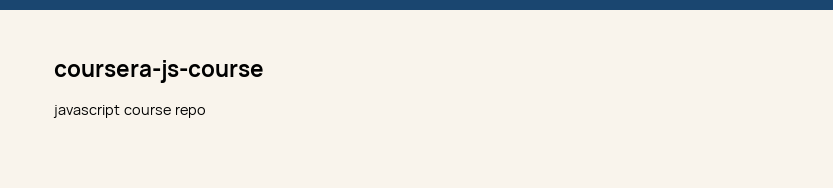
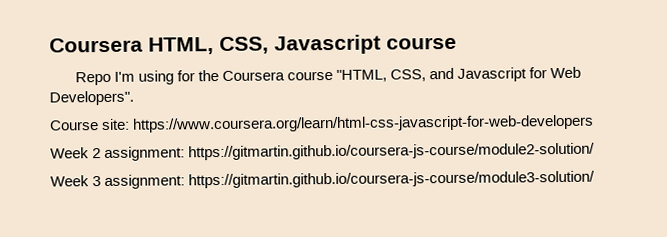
[54,60,264,83] [53,105,206,118] coursera-js-course // javascript course repo -> [49,34,457,55] [74,66,582,86] [49,90,134,106] [50,114,595,133] [50,142,596,162] [50,170,596,190] Coursera HTML, CSS, Javascript course // Repo I'm using for the Coursera course "HTML, CSS, and Javascript for Web Developers". // Course site: https://www.coursera.org/learn/html-css-javascript-for-web-developers // Week 2 assignment: https://gitmartin.github.io/coursera-js-course/module2-solution/ // Week 3 assignment: https://gitmartin.github.io/coursera-js-course/module3-solution/

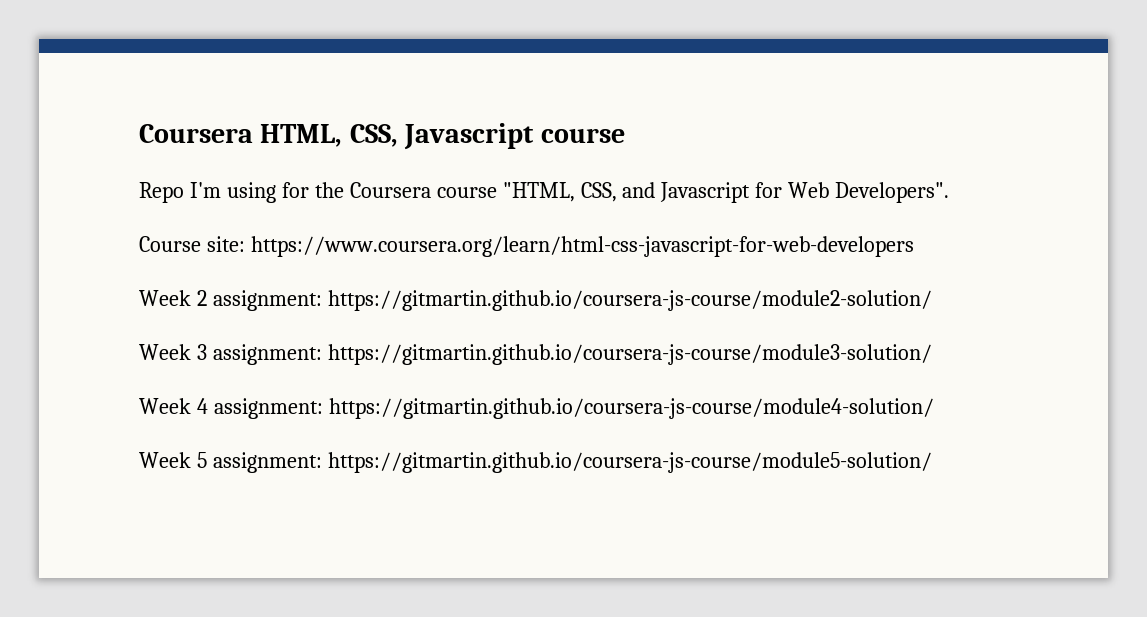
(596, 179) none -> [139,398,934,419] [139,452,932,473] // Week 4 assignment: https://gitmartin.github.io/coursera-js-course/module4-solution/ // Week 5 assignment: https://gitmartin.github.io/coursera-js-course/module5-solution/

